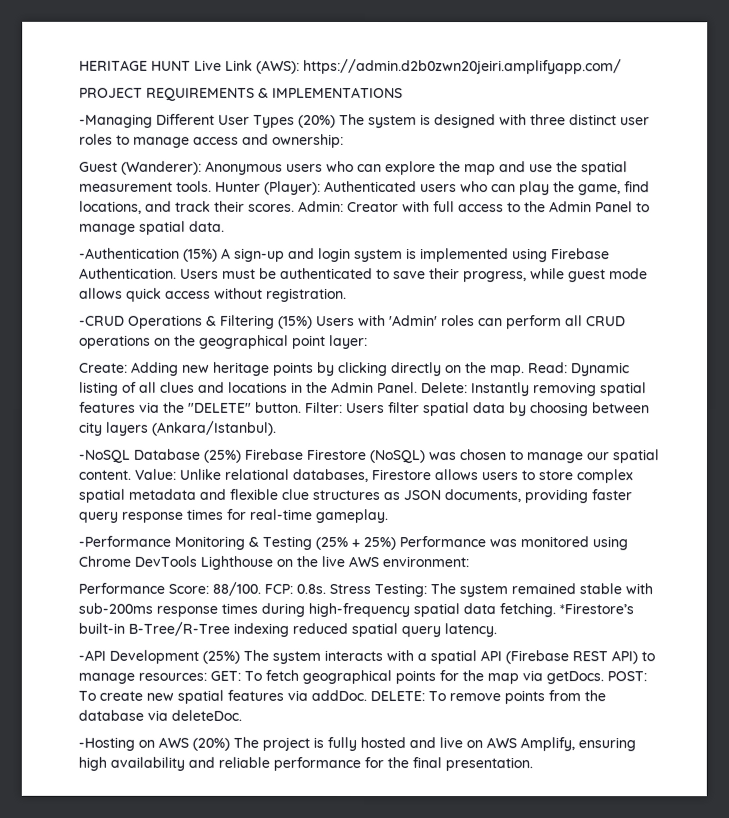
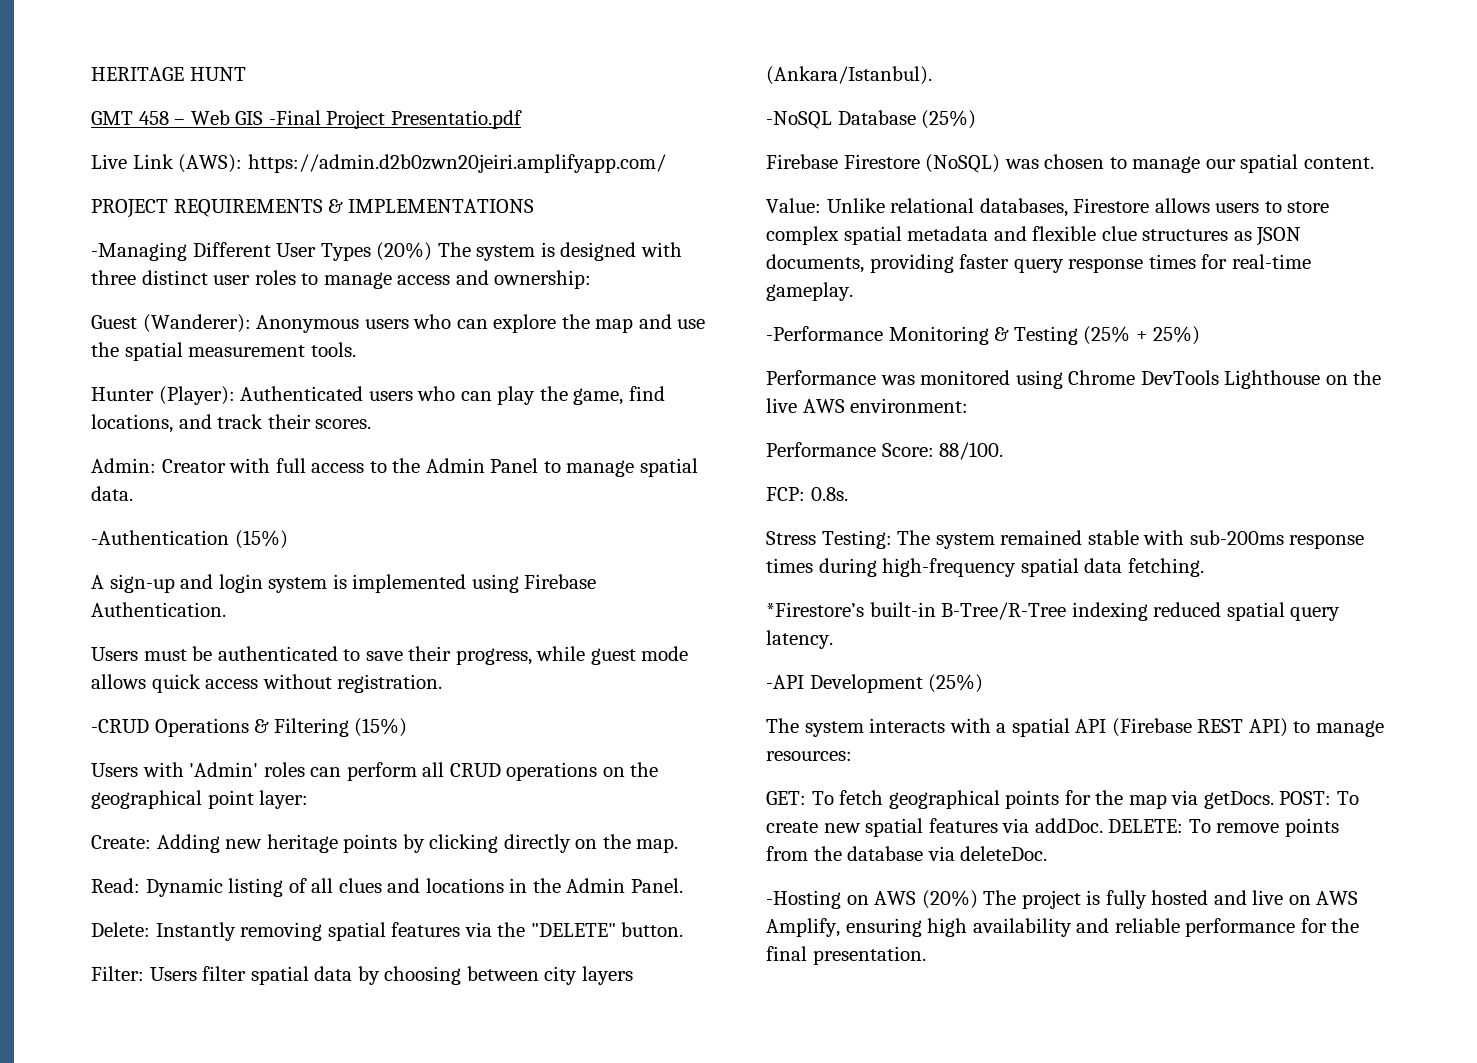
(191, 65) none -> [91,110,522,129] // GMT 458 – Web GIS -Final Project Presentatio.pdf //
(212, 186) none -> (356, 349) //
(295, 207) none -> (372, 424) //
(218, 255) none -> (288, 539) //
(177, 273) none -> (226, 609) //
(313, 322) none -> (408, 727) //
(525, 371) none -> (679, 845) //
(418, 388) none -> (683, 885) //
(302, 407) none -> (684, 929) //
(241, 456) none -> (977, 119) //
(131, 474) none -> (1374, 163) //
(396, 543) none -> (1201, 335) //
(261, 588) none -> (1004, 451) //
(326, 588) none -> (848, 494) //
(556, 610) none -> (1204, 567) //
(240, 657) none -> (984, 683) //
(207, 676) none -> (852, 756) //

